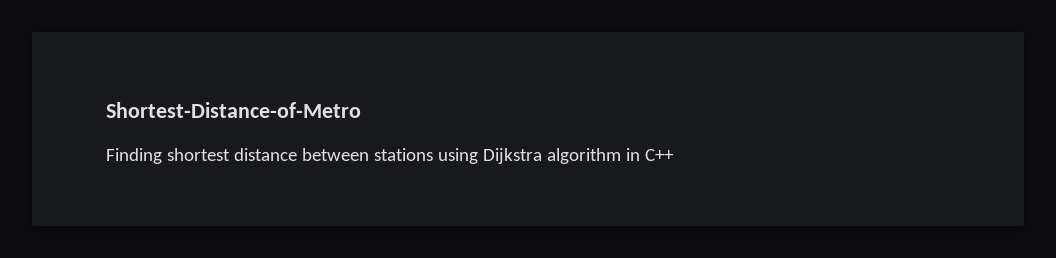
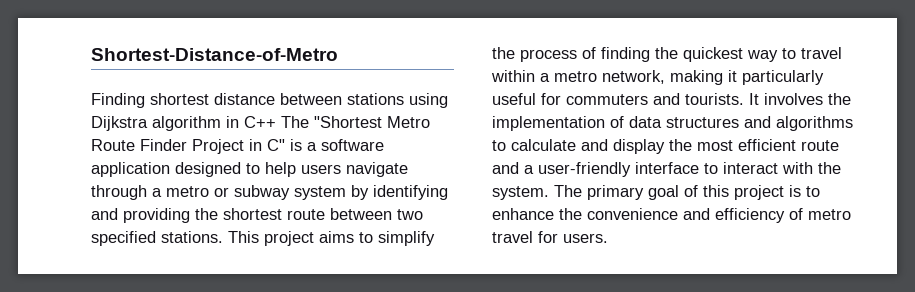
(674, 155) none -> [281,116,430,128] [91,139,384,154] [91,162,408,177] [91,185,448,200] [91,208,423,223] [91,231,435,246] [492,47,842,62] [491,70,824,85] [492,93,851,105] [492,116,853,131] [492,139,839,154] [492,162,841,177] [492,185,820,200] [492,208,851,223] [492,231,608,243] The "Shortest Metro Route Finder Project in C" is a software application designed to help users navigate through a metro or subway system by identifying and providing the shortest route between two specified stations. This project aims to simplify the process of finding the quickest way to travel within a metro network, making it particularly useful for commuters and tourists. It involves the implementation of data structures and algorithms to calculate and display the most efficient route and a user-friendly interface to interact with the system. The primary goal of this project is to enhance the convenience and efficiency of metro travel for users.

